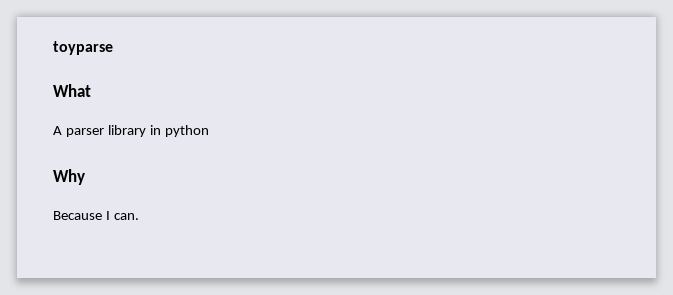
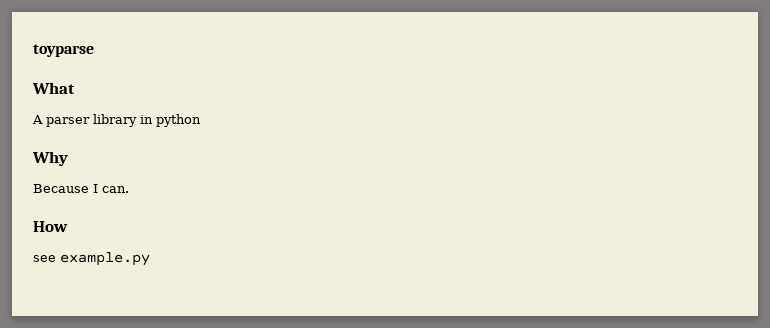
(139, 216) none -> [33,221,68,232] [33,252,150,266] // How // see example.py

